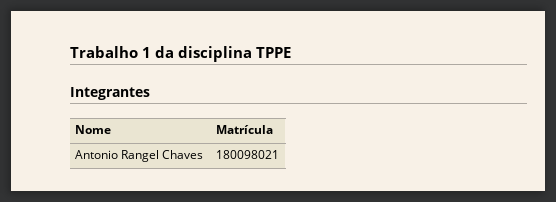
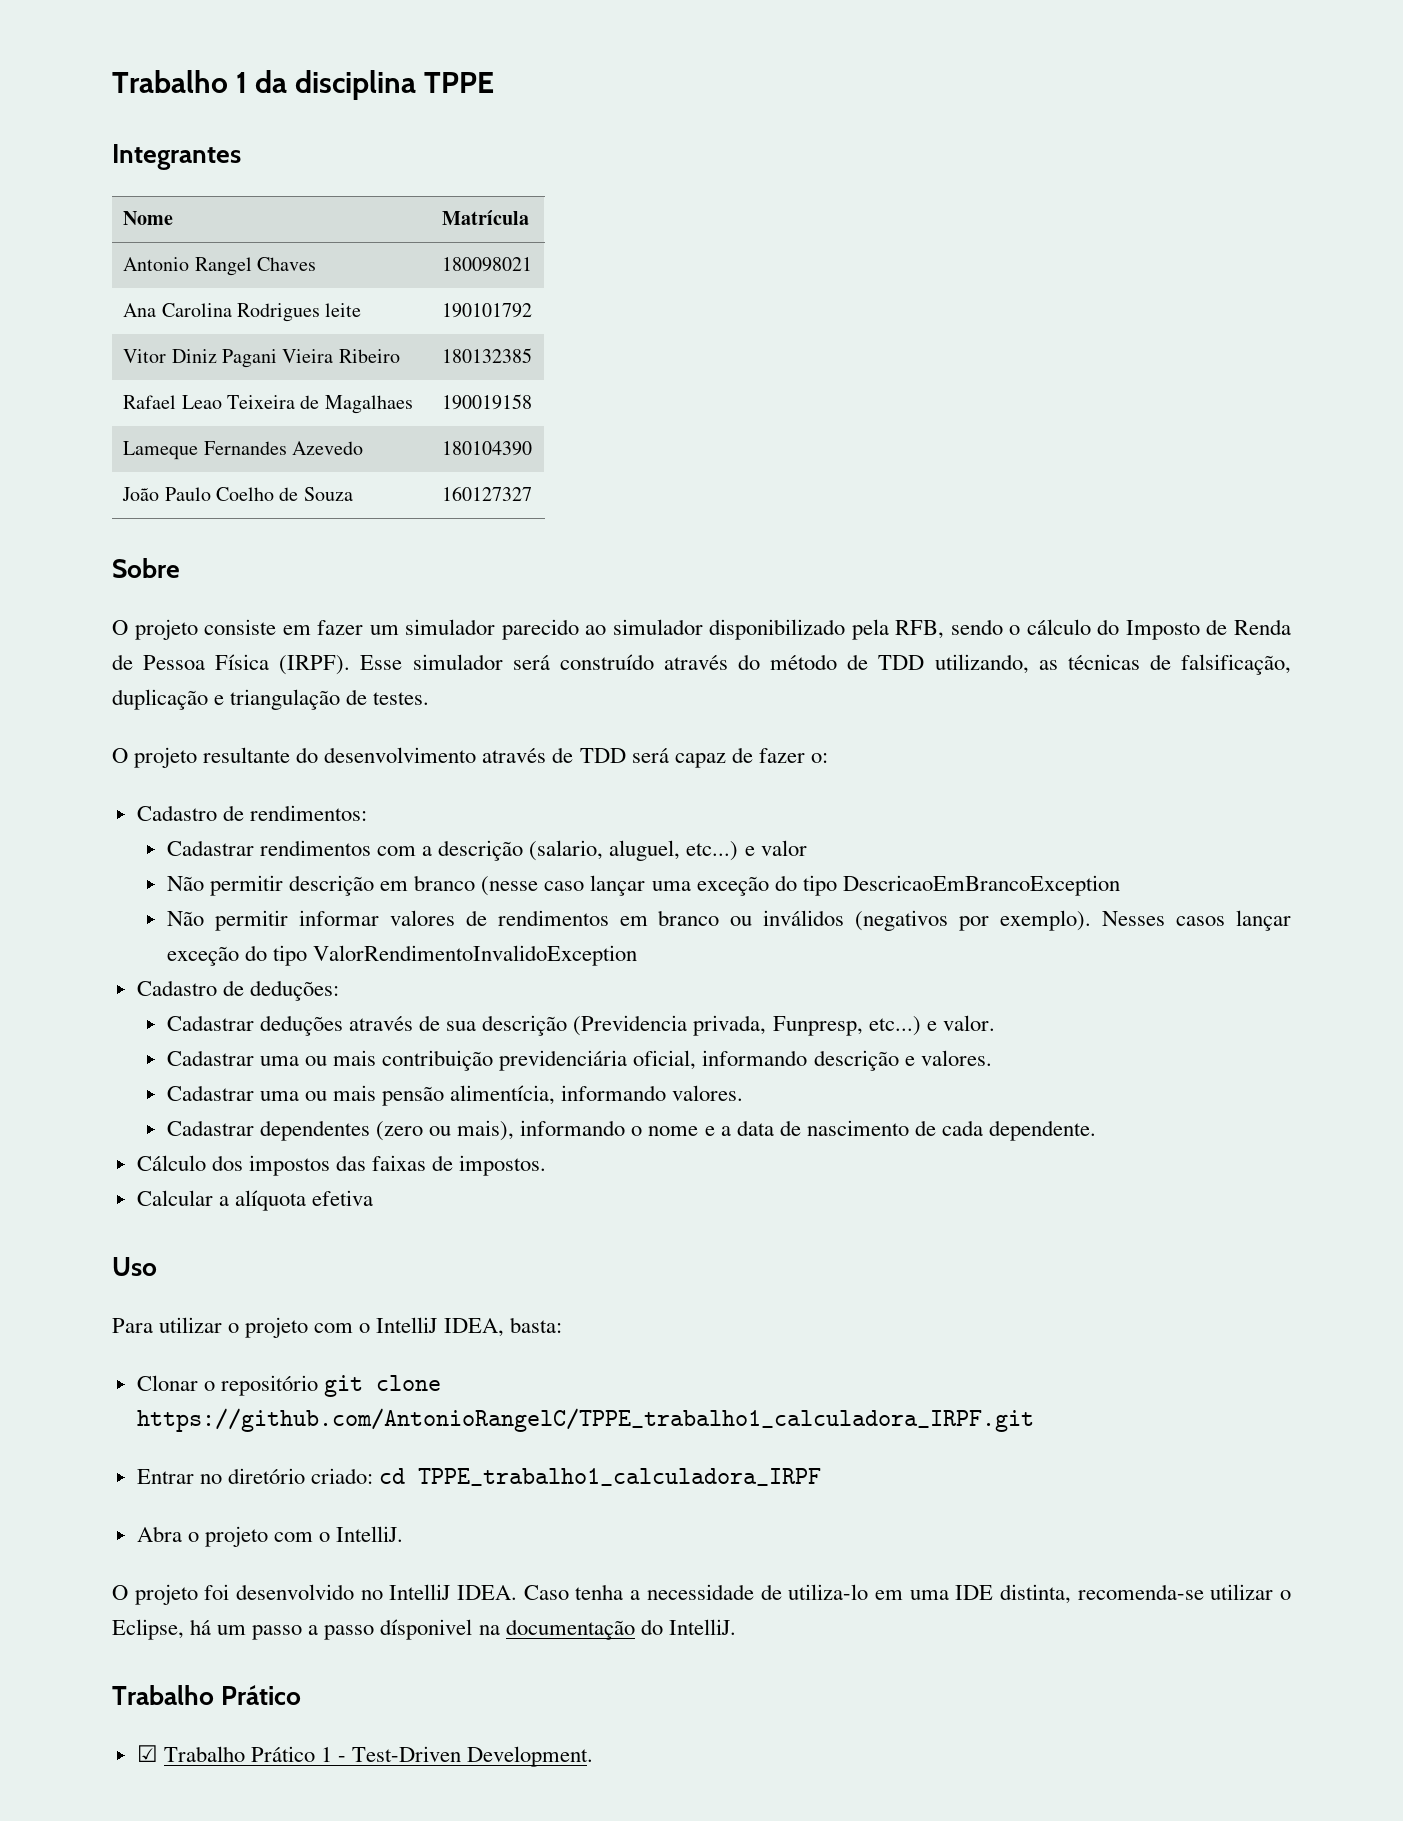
(280, 154) none -> [123,303,362,322] [442,303,533,318] [123,349,400,368] [442,348,533,363] [123,395,413,414] [442,394,533,410] [123,441,363,460] [442,441,533,456] [122,487,353,501] [442,486,533,501] [112,558,180,578] [112,619,1291,640] [112,654,1291,675] [112,689,430,710] [112,747,828,768] [136,805,367,821] [166,840,807,861] [166,875,1120,896] [166,910,1291,931] [166,945,638,966] [136,980,339,1001] [166,1015,995,1036] [166,1050,992,1071] [166,1085,744,1106] [166,1120,1097,1141] [136,1155,547,1176] [136,1190,373,1211] [112,1257,157,1276] [112,1317,562,1338] [136,1375,441,1397] [136,1408,1034,1432] [136,1468,822,1486] [136,1526,404,1547] [112,1584,1292,1605] [112,1619,736,1640] [112,1685,302,1705] [136,1745,594,1767] // Ana Carolina Rodrigues leite | 190101792 // Vitor Diniz Pagani Vieira Ribeiro | 180132385 // Rafael Leao Teixeira de Magalhaes | 190019158 // Lameque Fernandes Azevedo | 180104390 // João Paulo Coelho de Souza | 160127327 // Sobre // O projeto consiste em fazer um simulador parecido ao simulador disponibilizado pela RFB, sendo o cálculo do Imposto de Renda de Pessoa Física (IRPF). Esse simulador será construído através do método de TDD utilizando, as técnicas de falsificação, duplicação e triangulação de testes. // O projeto resultante do desenvolvimento através de TDD será capaz de fazer o: // Cadastro de rendimentos: // Cadastrar rendimentos com a descrição (salario, aluguel, etc...) e valor // Não permitir descrição em branco (nesse caso lançar uma exceção do tipo DescricaoEmBrancoException // Não permitir informar valores de rendimentos em branco ou inválidos (negativos por exemplo). Nesses casos lançar exceção do tipo ValorRendimentoInvalidoException // Cadastro de deduções: // Cadastrar deduções através de sua descrição (Previdencia privada, Funpresp, etc...) e valor. // Cadastrar uma ou mais contribuição previdenciária oficial, informando descrição e valores. // Cadastrar uma ou mais pensão alimentícia, informando valores. // Cadastrar dependentes (zero ou mais), informando o nome e a data de nascimento de cada dependente. // Cálculo dos impostos das faixas de impostos. // Calcular a alíquota efetiva // Uso // Para utilizar o projeto com o IntelliJ IDEA, basta: // Clonar o repositório git clone https://github.com/AntonioRangelC/TPPE_trabalho1_calculadora_IRPF.git // Entrar no diretório criado: cd TPPE_trabalho1_calculadora_IRPF // Abra o projeto com o IntelliJ. // O projeto foi desenvolvido no IntelliJ IDEA. Caso tenha a necessidade de utiliza-lo em uma IDE distinta, recomenda-se utilizar o Eclipse, há um passo a passo dísponivel na documentação do IntelliJ. // Trabalho Prático // ☑ Trabalho Prático 1 - Test-Driven Development.

